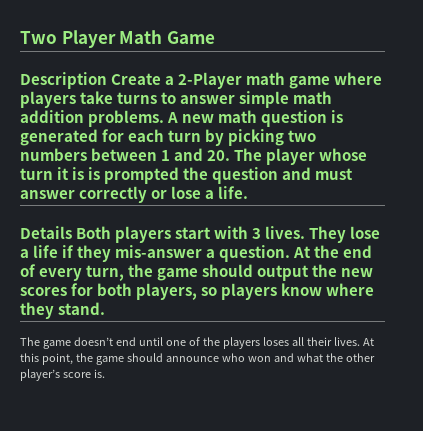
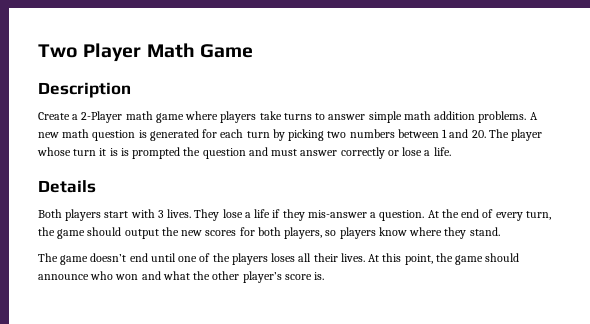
(107, 80) none -> (131, 90) //
(72, 232) none -> (96, 186) //

